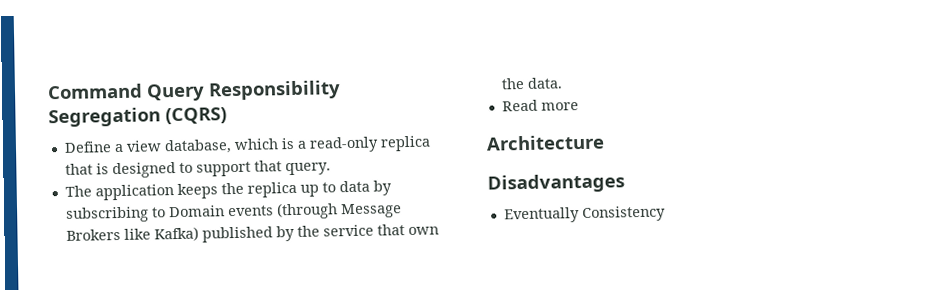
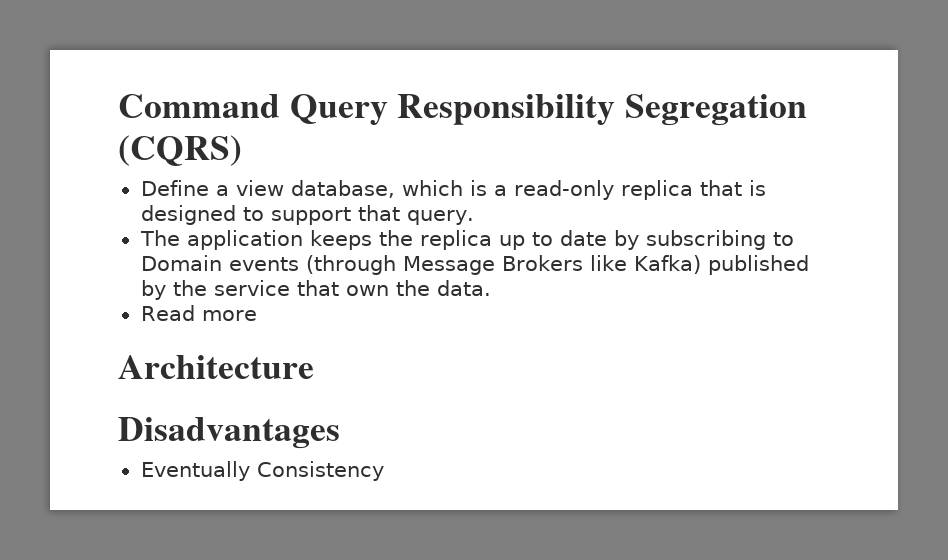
[338,180,370,193] data -> [559,230,607,246] date

